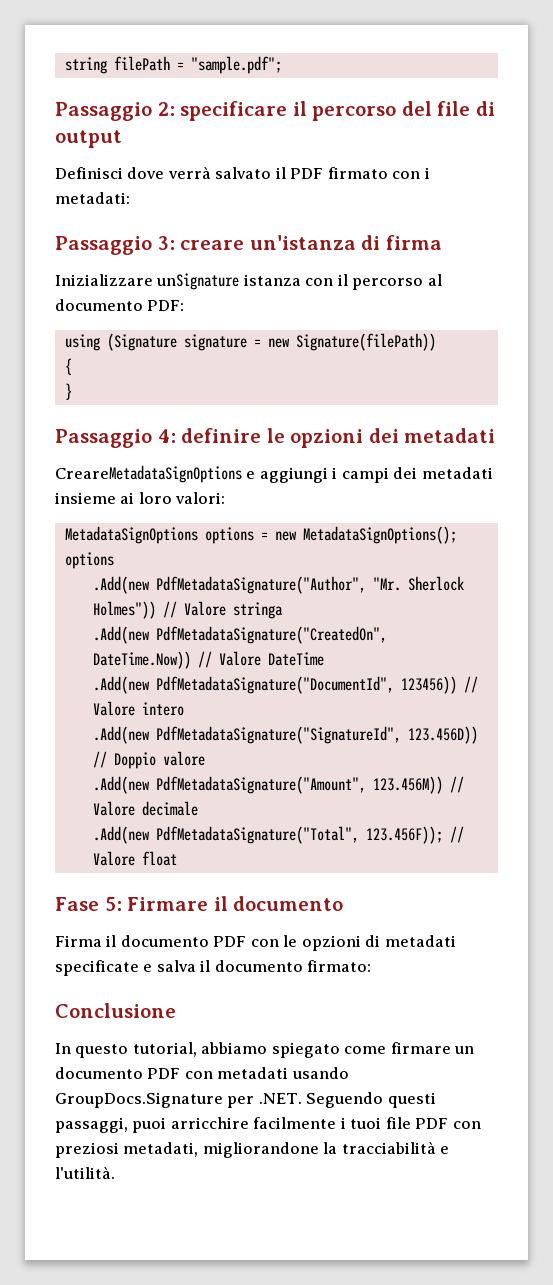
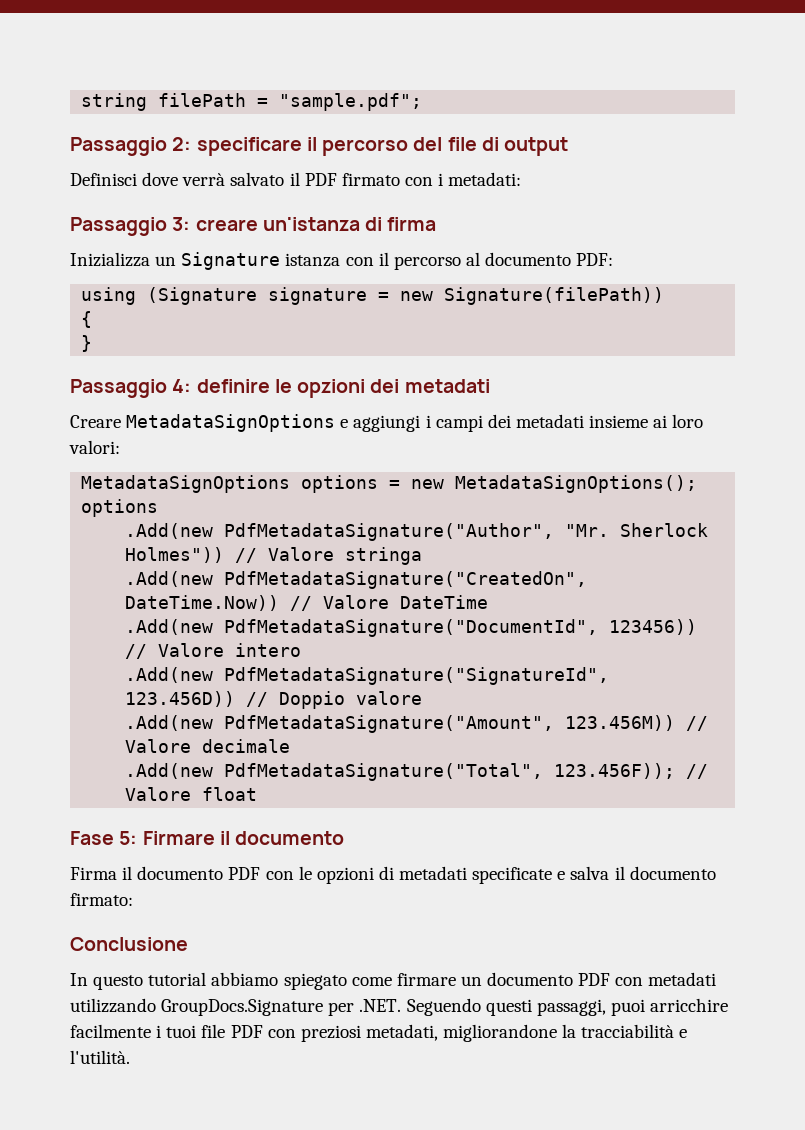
[55,273,240,290] Inizializzare unSignature -> [70,252,281,270] Inizializza un Signature
[55,465,242,483] CreareMetadataSignOptions -> [70,414,336,432] Creare MetadataSignOptions
[132,1042,197,1057] tutorial, -> [148,972,207,986] tutorial
[291,1067,349,1079] usando -> [70,998,156,1013] utilizzando

